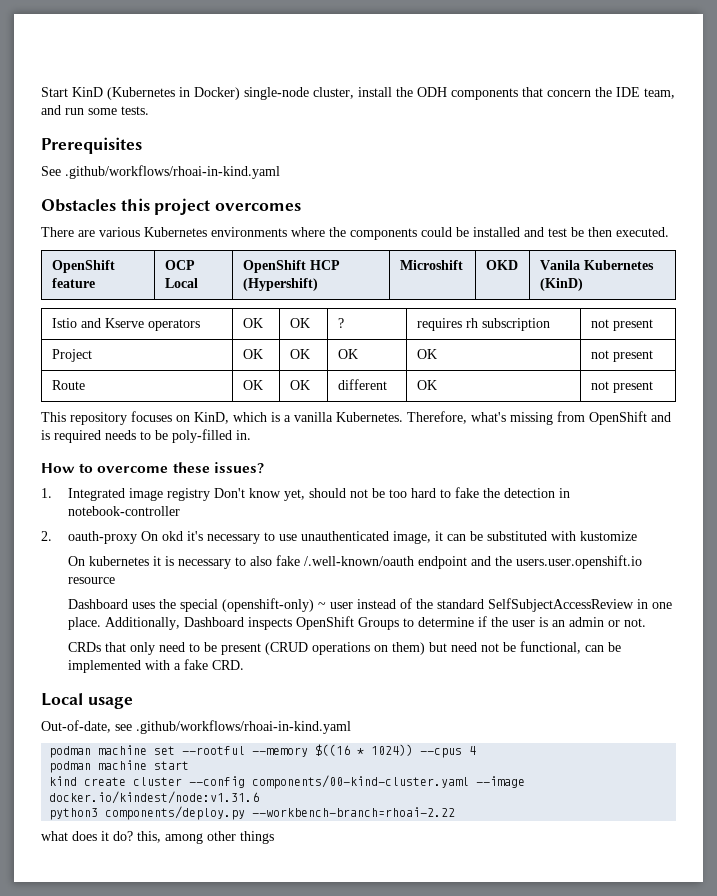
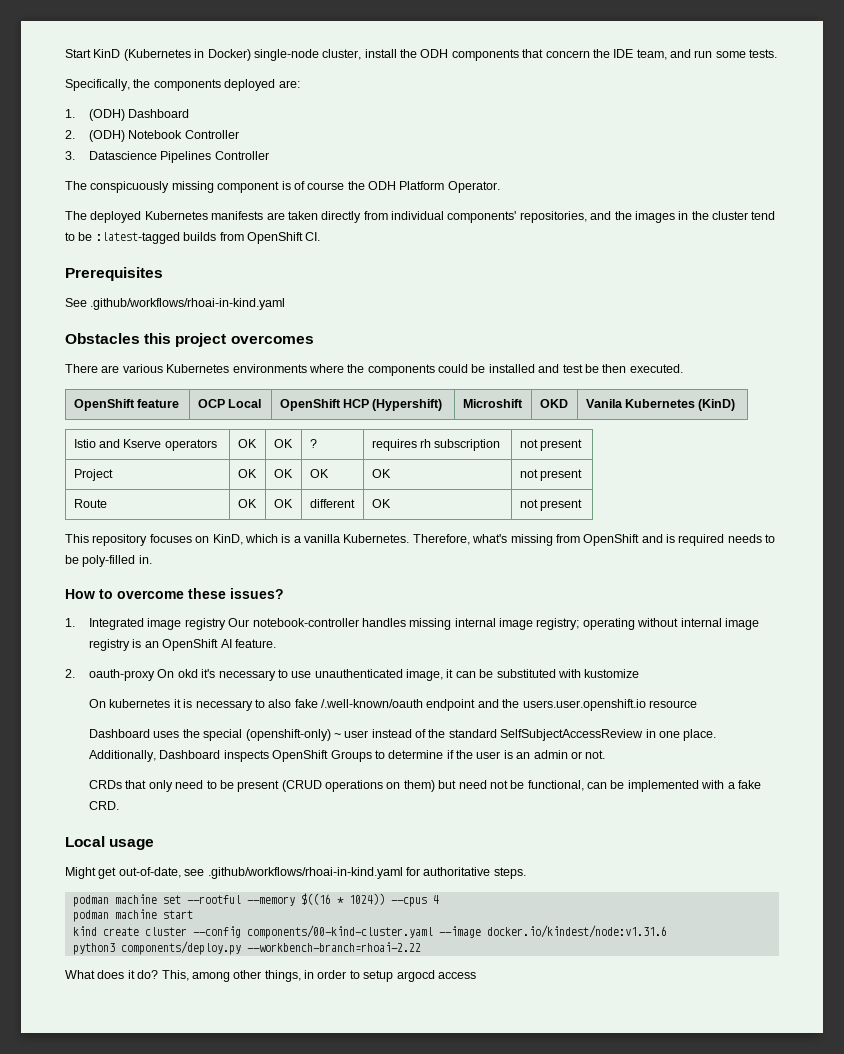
(149, 110) none -> [65,79,300,91] [65,109,190,121] [65,130,239,142] [65,151,269,163] [65,181,500,193] [65,211,776,223] [65,232,321,244] // Specifically, the components deployed are: // 1. (ODH) Dashboard // 2. (ODH) Notebook Controller // 3. Datascience Pipelines Controller // The conspicuously missing component is of course the ODH Platform Operator. // The deployed Kubernetes manifests are taken directly from individual components' repositories, and the images in the cluster tend to be :latest-tagged builds from OpenShift CI.
[214,487,571,501] [68,506,181,516] Don't know yet, should not be too hard to fake the detection in notebook-controller -> [228,618,759,630] [89,639,276,651] Our notebook-controller handles missing internal image registry; operating without internal image registry is an OpenShift AI feature.
[41,720,111,733] Out-of-date, -> [65,867,181,879] Might get out-of-date,
(351, 727) none -> [405,867,526,879] for authoritative steps.
[41,831,68,841] what -> [65,970,95,979] What
[137,831,161,843] this, -> [161,970,189,981] This,
[240,831,274,844] things -> [264,970,476,982] things, in order to setup argocd access

